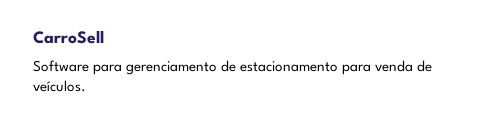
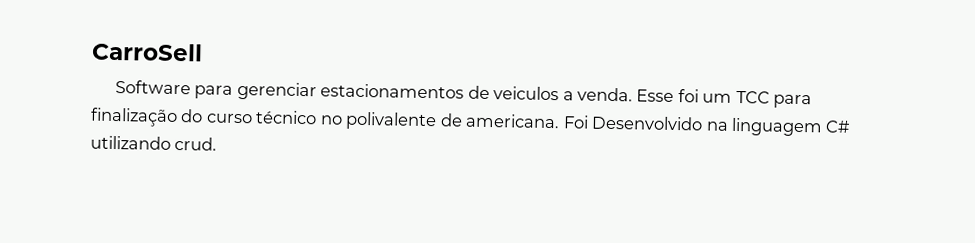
[126,60,433,75] [33,80,86,92] gerenciamento de estacionamento para venda de veículos. -> [236,81,813,109] [90,107,851,137] [90,135,218,151] gerenciar estacionamentos de veiculos a venda. Esse foi um TCC para finalização do curso técnico no polivalente de americana. Foi Desenvolvido na linguagem C# utilizando crud.

